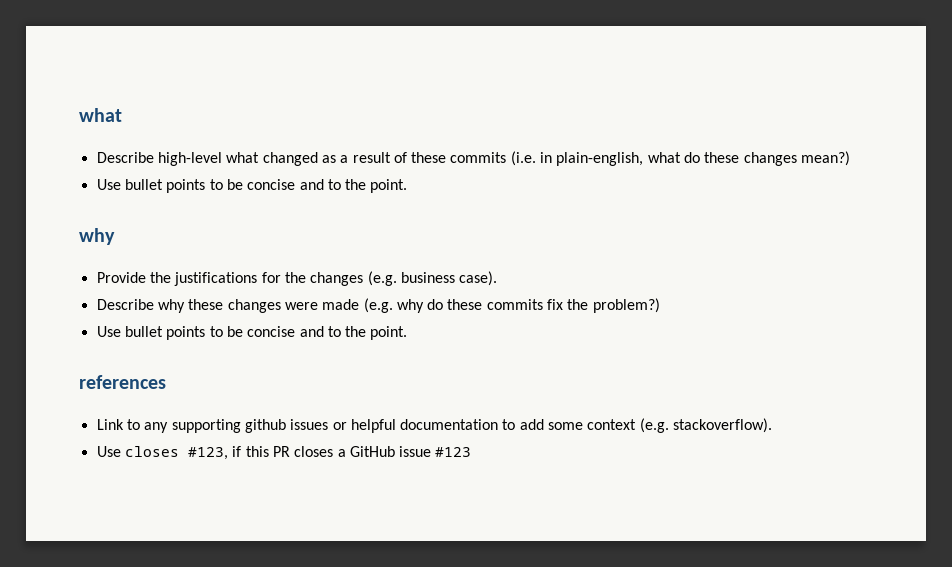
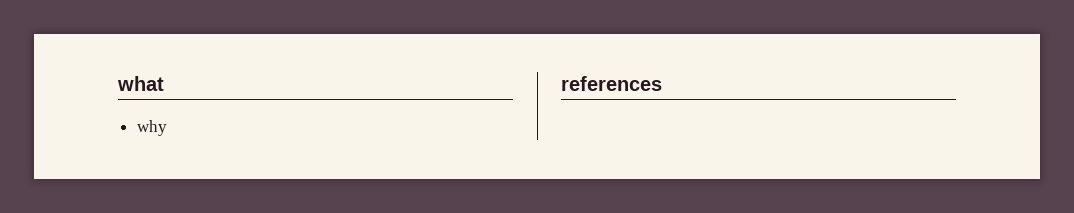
[96,151,851,166] [96,179,408,193] [79,228,115,245] [96,271,498,286] [96,298,660,313] [96,326,408,340] [79,375,166,389] [96,418,773,433] [96,446,472,460] Describe high-level what changed as a result of these commits (i.e. in plain-english, what do these changes mean?) // Use bullet points to be concise and to the point. // why // Provide the justifications for the changes (e.g. business case). // Describe why these changes were made (e.g. why do these commits fix the problem?) // Use bullet points to be concise and to the point. // references // Link to any supporting github issues or helpful documentation to add some context (e.g. stackoverflow). // Use closes #123, if this PR closes a GitHub issue #123 -> [136,120,167,136] [561,76,662,91] why // references

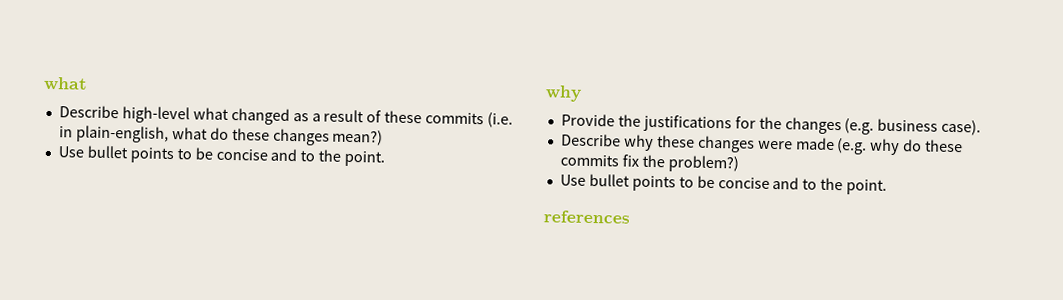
[136,120,167,136] why -> [58,105,514,128] [58,125,384,146] [57,145,386,167] [545,85,582,102] [560,113,982,136] [560,133,964,156] [559,154,739,173] [559,173,888,195] Describe high-level what changed as a result of these commits (i.e. in plain-english, what do these changes mean?) // Use bullet points to be concise and to the point. // why // Provide the justifications for the changes (e.g. business case). // Describe why these changes were made (e.g. why do these commits fix the problem?) // Use bullet points to be concise and to the point.

